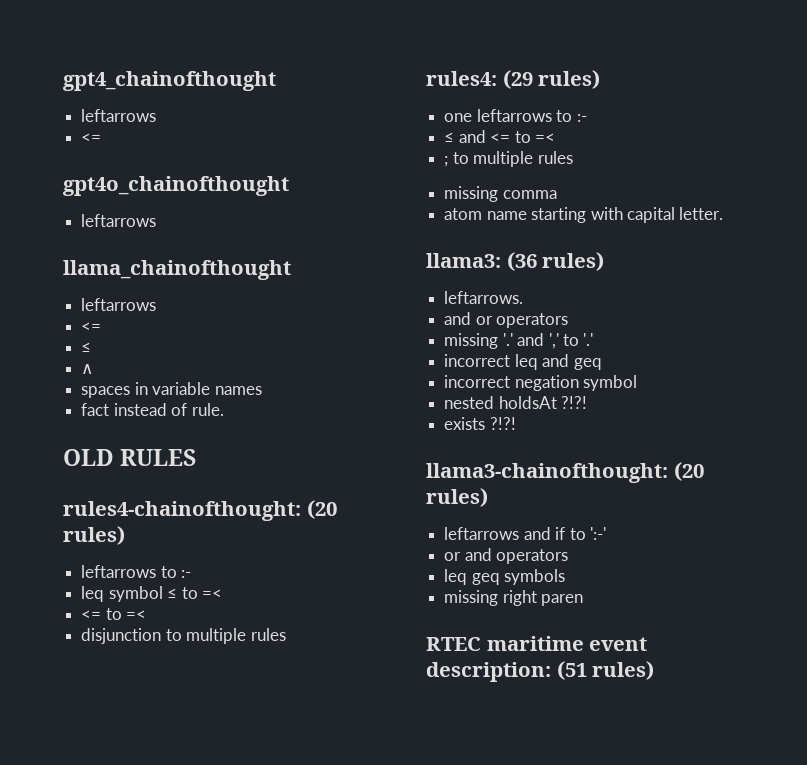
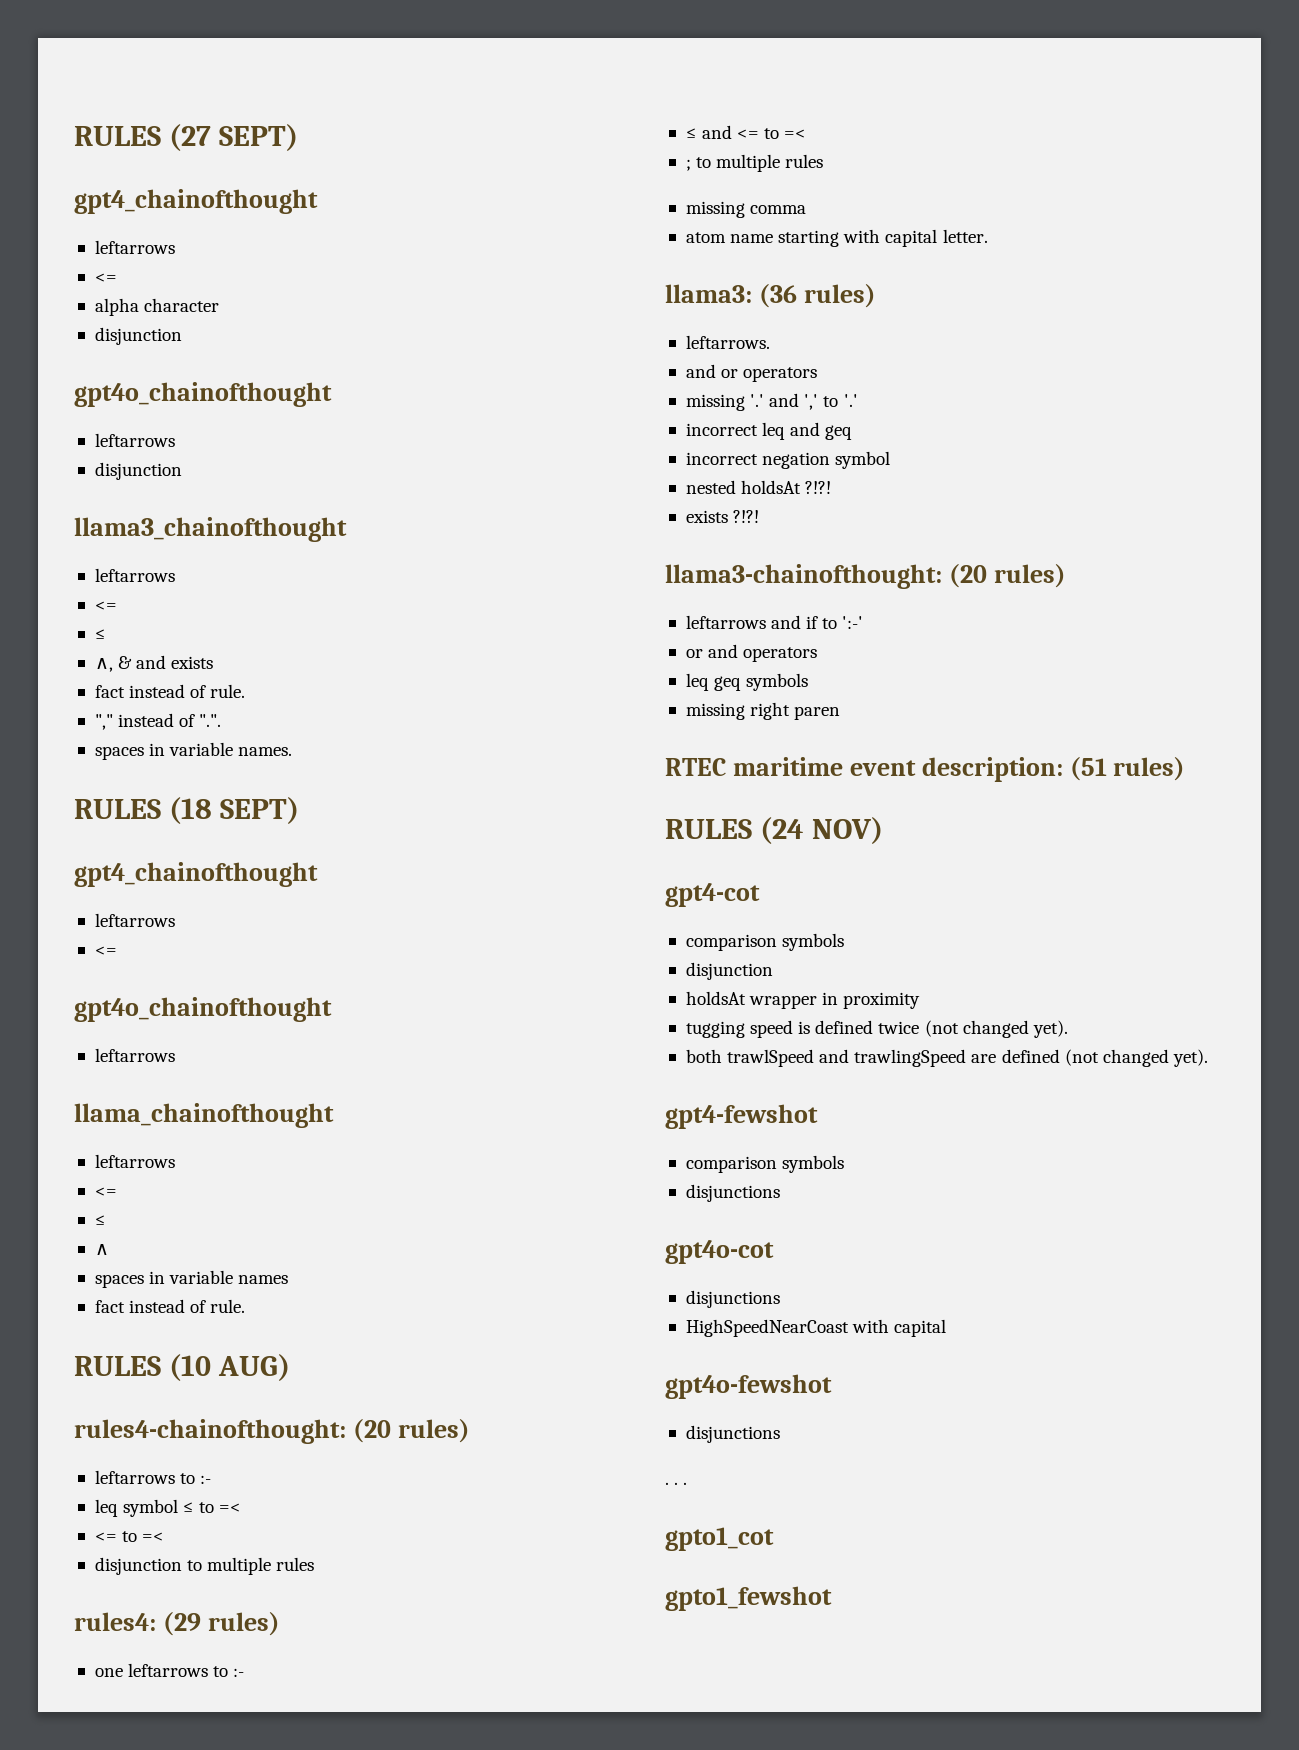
(63, 81) none -> [74,124,298,151] [74,189,318,214] [94,240,175,254] [94,273,117,283] [94,298,220,316] [94,327,182,345] [74,382,332,407] [94,433,175,447] [94,462,182,480] [74,517,347,542] [94,568,175,582] [94,601,117,611] [94,629,106,640] [94,655,214,672] [94,684,246,698] [94,713,222,730] [94,742,293,760] [74,797,299,824] RULES (27 SEPT) // gpt4_chainofthought // leftarrows // <= // alpha character // disjunction // gpt4o_chainofthought // leftarrows // disjunction // llama3_chainofthought // leftarrows // <= // ≤ // ∧, & and exists // fact instead of rule. // "," instead of ".". // spaces in variable names. // RULES (18 SEPT) //
[63,449,197,466] OLD RULES -> [74,1354,290,1381] RULES (10 AUG)
(655, 670) none -> [665,817,883,844] [665,883,760,907] [685,933,845,951] [685,962,773,980] [685,991,921,1009] [685,1020,1068,1038] [685,1049,1208,1067] [665,1104,818,1129] [685,1155,845,1173] [685,1184,780,1202] [665,1240,774,1264] [685,1290,780,1308] [685,1319,947,1337] [665,1374,832,1399] [685,1425,780,1443] [665,1482,688,1485] [665,1527,774,1551] [665,1586,832,1611] // RULES (24 NOV) // gpt4-cot // comparison symbols // disjunction // holdsAt wrapper in proximity // tugging speed is defined twice (not changed yet). // both trawlSpeed and trawlingSpeed are defined (not changed yet). // gpt4-fewshot // comparison symbols // disjunctions // gpt4o-cot // disjunctions // HighSpeedNearCoast with capital // gpt4o-fewshot // disjunctions // . . . // gpto1_cot // gpto1_fewshot

